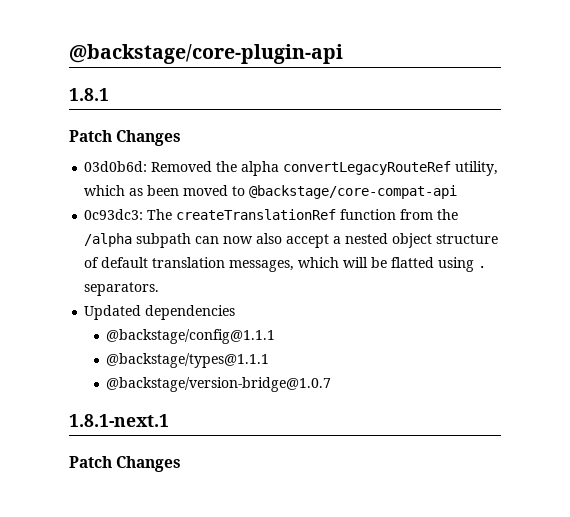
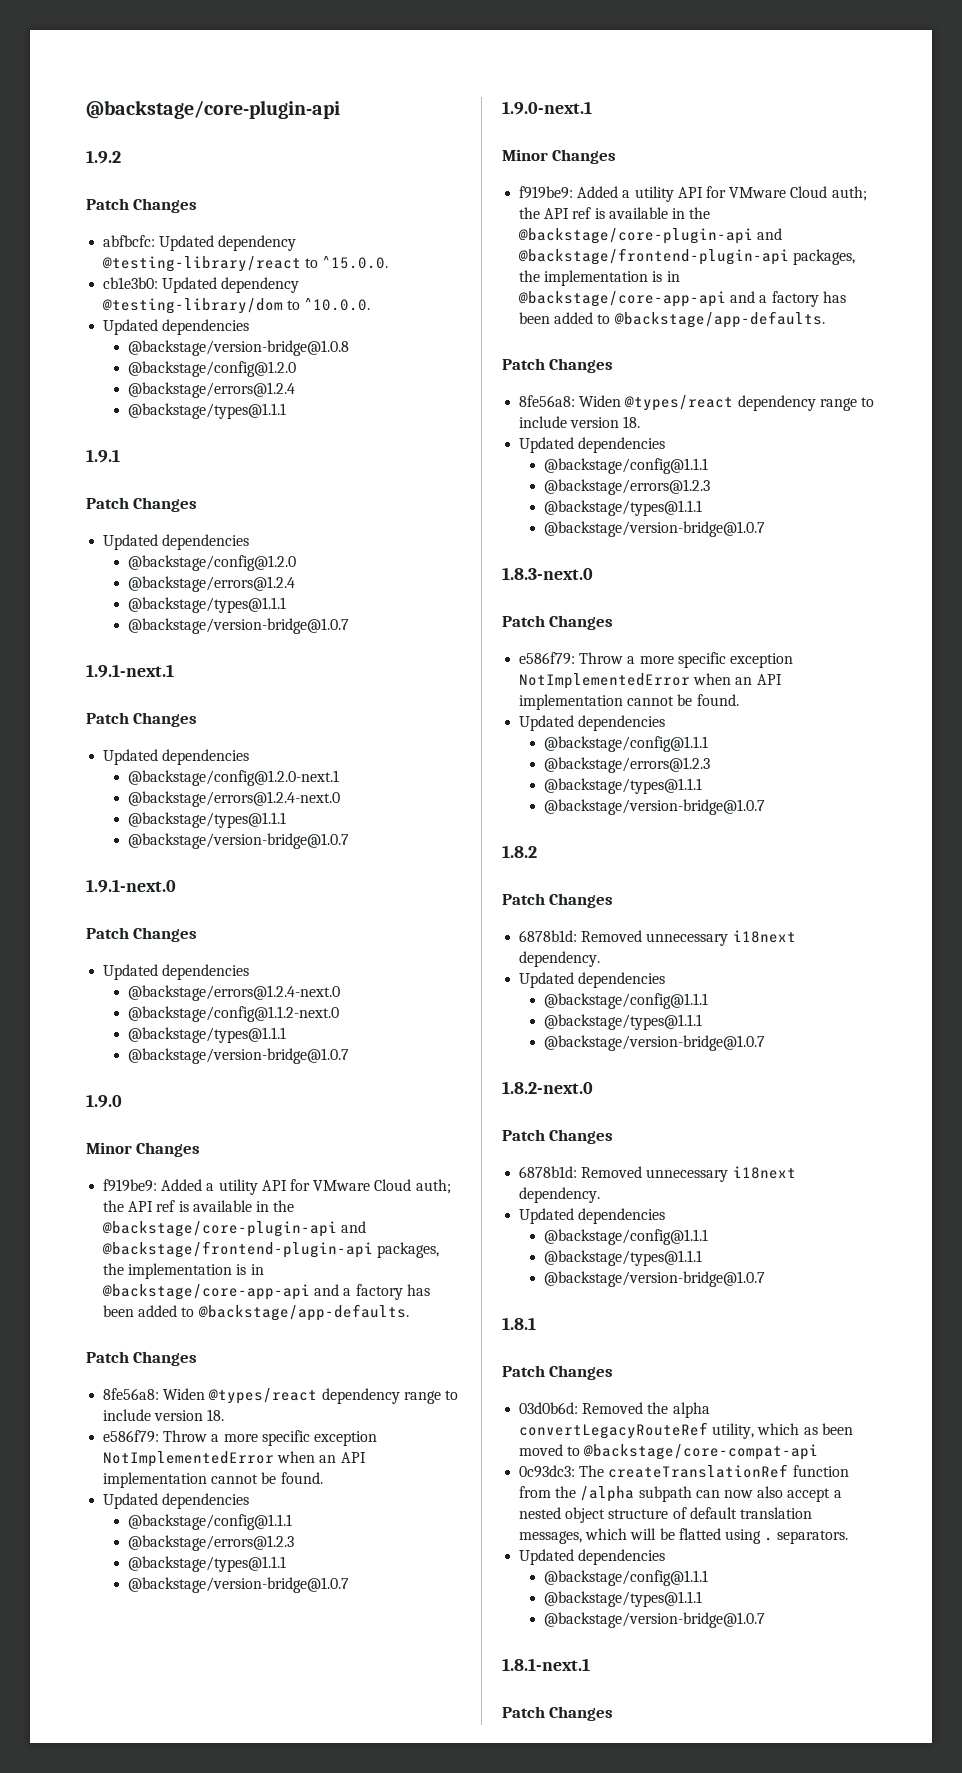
[69,44,343,64] @backstage/core-plugin-api -> [86,100,340,119] [86,150,121,164] [86,198,198,213] [103,235,297,251] [102,256,389,272] [103,277,300,293] [102,298,371,314] [103,319,250,335] [127,340,349,356] [127,361,296,377] [127,382,295,398] [127,403,286,419] [86,449,120,463] [86,497,198,512] [103,534,250,550] [127,555,296,571] [127,576,295,592] [127,597,286,613] [127,618,349,634] [86,664,174,678] [86,712,198,727] [103,749,250,765] [127,770,339,786] [127,791,340,807] [127,812,286,828] [127,833,349,849] [86,879,176,893] [86,927,198,942] [103,964,250,980] [127,985,340,1001] [127,1006,339,1022] [127,1027,286,1043] [127,1048,349,1064] [86,1094,122,1108] [86,1142,201,1157] [103,1179,451,1195] [103,1200,295,1212] [102,1221,367,1237] [102,1241,440,1258] [103,1263,264,1279] [102,1284,430,1300] [103,1304,409,1321] [86,1351,198,1366] [103,1388,458,1404] [103,1409,225,1421] [103,1430,377,1446] [103,1451,366,1467] [103,1472,323,1488] [103,1493,250,1509] [127,1514,292,1530] [127,1535,294,1551] [127,1556,286,1572] [127,1577,349,1593] [502,101,592,115] [502,149,617,164] [519,186,867,202] [519,207,711,219] [518,228,783,244] [518,248,856,265] [519,270,680,286] [518,291,846,307] [519,311,825,328] [502,358,614,373] [519,395,874,411] [519,416,641,428] [519,437,666,453] [543,458,708,474] [543,479,710,495] [543,500,702,516] [543,521,765,537] [502,567,593,580] [502,615,614,630] [519,652,793,668] [519,673,782,689] [519,694,739,710] [519,715,666,731] [543,736,708,752] [543,757,710,773] [543,778,702,794] [543,799,765,815] [502,845,537,858] [502,893,614,908] [519,930,796,946] [519,951,601,967] [519,972,666,988] [543,993,708,1009] [543,1014,702,1030] [543,1035,765,1051] [502,1081,593,1094] [502,1129,614,1144] [519,1166,796,1182] [519,1187,601,1203] [519,1208,666,1224] [543,1229,708,1245] [543,1250,702,1266] [543,1271,765,1287] @backstage/core-plugin-api // 1.9.2 // Patch Changes // abfbcfc: Updated dependency @testing-library/react to ^15.0.0. // cb1e3b0: Updated dependency @testing-library/dom to ^10.0.0. // Updated dependencies // @backstage/version-bridge@1.0.8 // @backstage/config@1.2.0 // @backstage/errors@1.2.4 // @backstage/types@1.1.1 // 1.9.1 // Patch Changes // Updated dependencies // @backstage/config@1.2.0 // @backstage/errors@1.2.4 // @backstage/types@1.1.1 // @backstage/version-bridge@1.0.7 // 1.9.1-next.1 // Patch Changes // Updated dependencies // @backstage/config@1.2.0-next.1 // @backstage/errors@1.2.4-next.0 // @backstage/types@1.1.1 // @backstage/version-bridge@1.0.7 // 1.9.1-next.0 // Patch Changes // Updated dependencies // @backstage/errors@1.2.4-next.0 // @backstage/config@1.1.2-next.0 // @backstage/types@1.1.1 // @backstage/version-bridge@1.0.7 // 1.9.0 // Minor Changes // f919be9: Added a utility API for VMware Cloud auth; the API ref is available in the @backstage/core-plugin-api and @backstage/frontend-plugin-api packages, the implementation is in @backstage/core-app-api and a factory has been added to @backstage/app-defaults. // Patch Changes // 8fe56a8: Widen @types/react dependency range to include version 18. // e586f79: Throw a more specific exception NotImplementedError when an API implementation cannot be found. // Updated dependencies // @backstage/config@1.1.1 // @backstage/errors@1.2.3 // @backstage/types@1.1.1 // @backstage/version-bridge@1.0.7 // 1.9.0-next.1 // Minor Changes // f919be9: Added a utility API for VMware Cloud auth; the API ref is available in the @backstage/core-plugin-api and @backstage/frontend-plugin-api packages, the implementation is in @backstage/core-app-api and a factory has been added to @backstage/app-defaults. // Patch Changes // 8fe56a8: Widen @types/react dependency range to include version 18. // Updated dependencies // @backstage/config@1.1.1 // @backstage/errors@1.2.3 // @backstage/types@1.1.1 // @backstage/version-bridge@1.0.7 // 1.8.3-next.0 // Patch Changes // e586f79: Throw a more specific exception NotImplementedError when an API implementation cannot be found. // Updated dependencies // @backstage/config@1.1.1 // @backstage/errors@1.2.3 // @backstage/types@1.1.1 // @backstage/version-bridge@1.0.7 // 1.8.2 // Patch Changes // 6878b1d: Removed unnecessary i18next dependency. // Updated dependencies // @backstage/config@1.1.1 // @backstage/types@1.1.1 // @backstage/version-bridge@1.0.7 // 1.8.2-next.0 // Patch Changes // 6878b1d: Removed unnecessary i18next dependency. // Updated dependencies // @backstage/config@1.1.1 // @backstage/types@1.1.1 // @backstage/version-bridge@1.0.7

